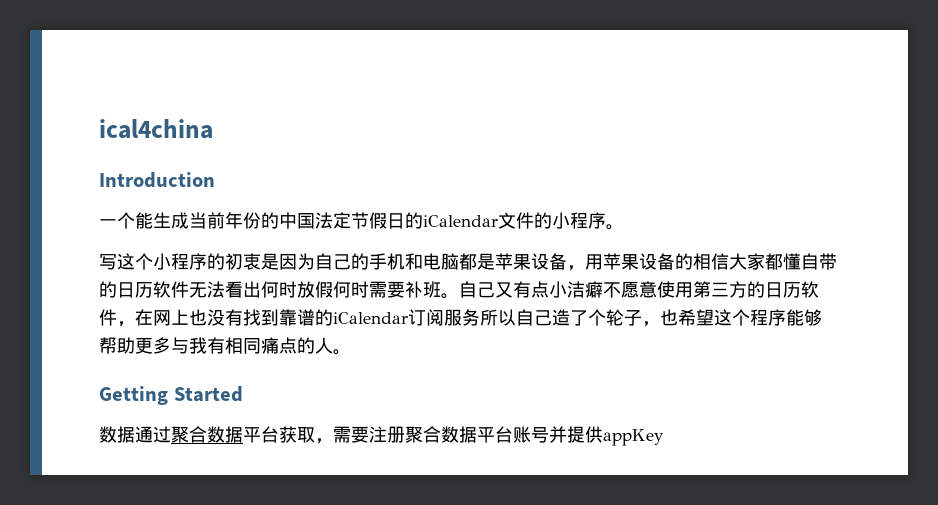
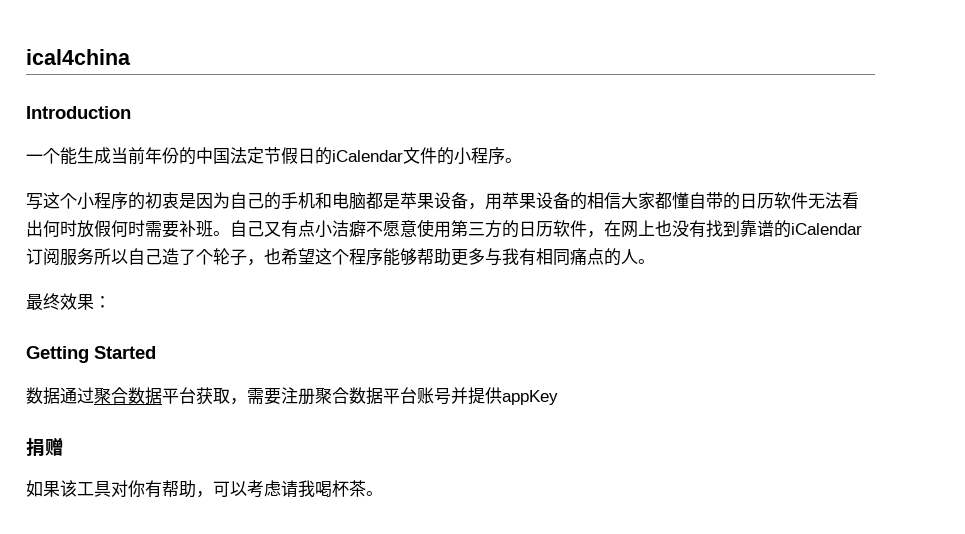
(351, 352) none -> [26,293,111,310] // 最终效果：
(664, 437) none -> [26,437,64,456] [26,480,383,498] // 捐赠 // 如果该工具对你有帮助，可以考虑请我喝杯茶。

